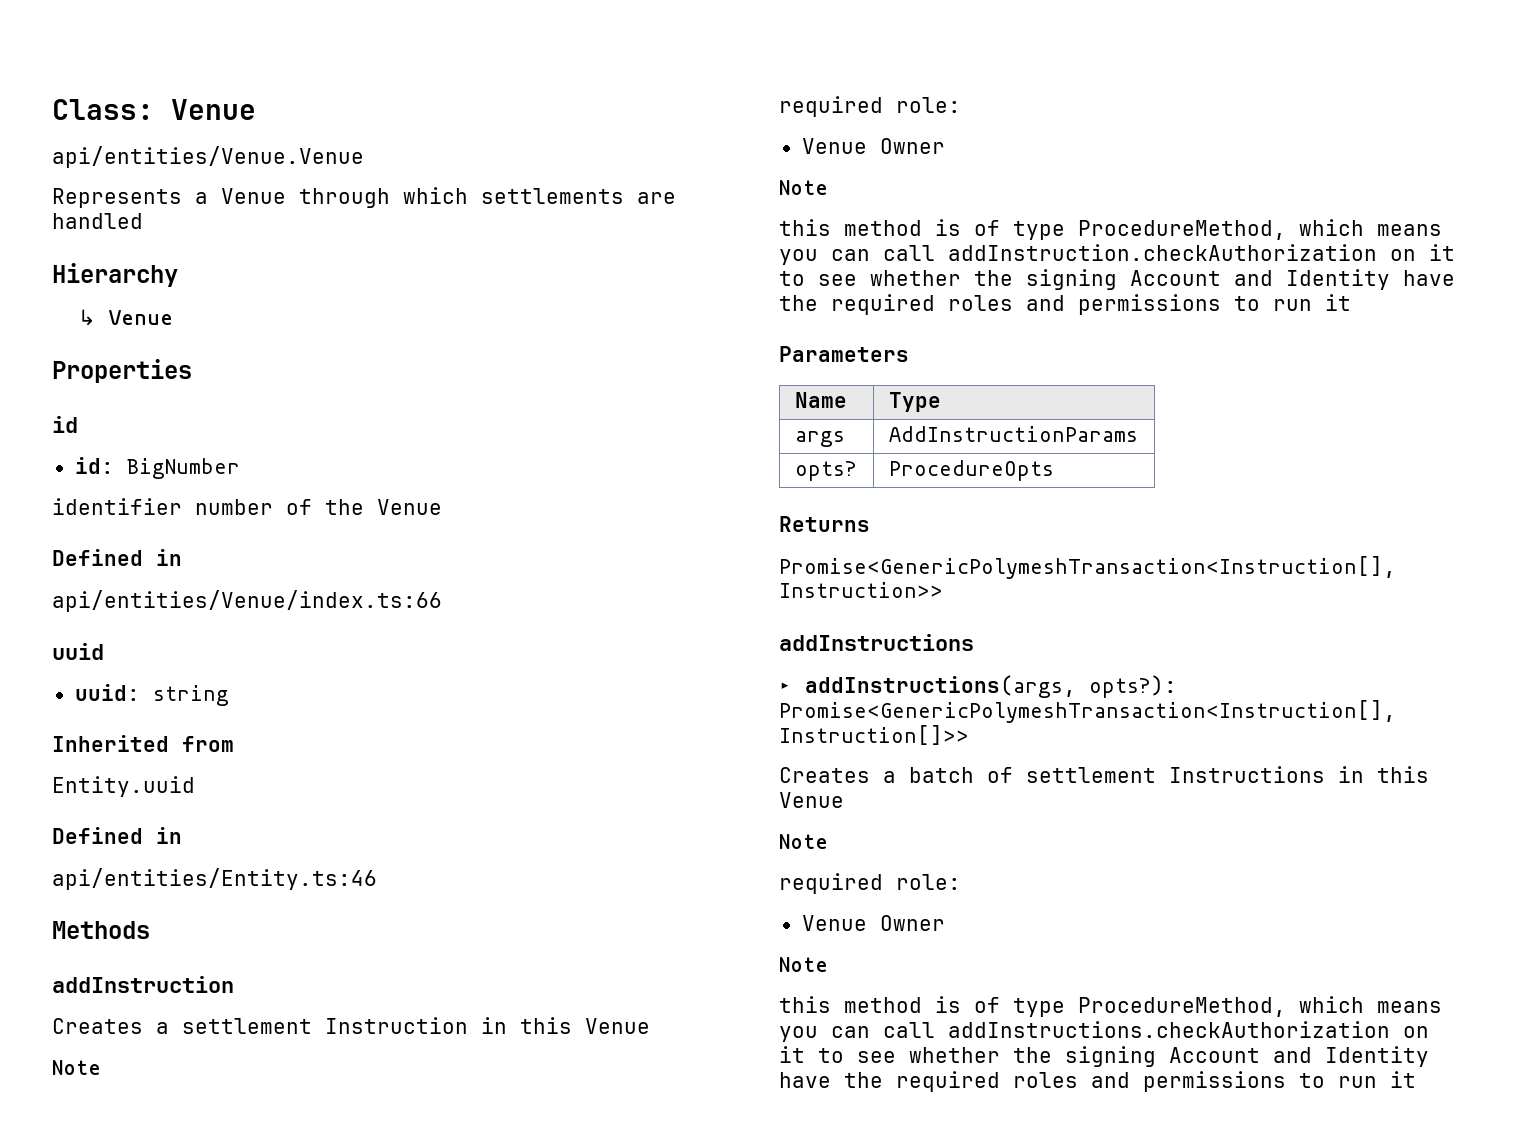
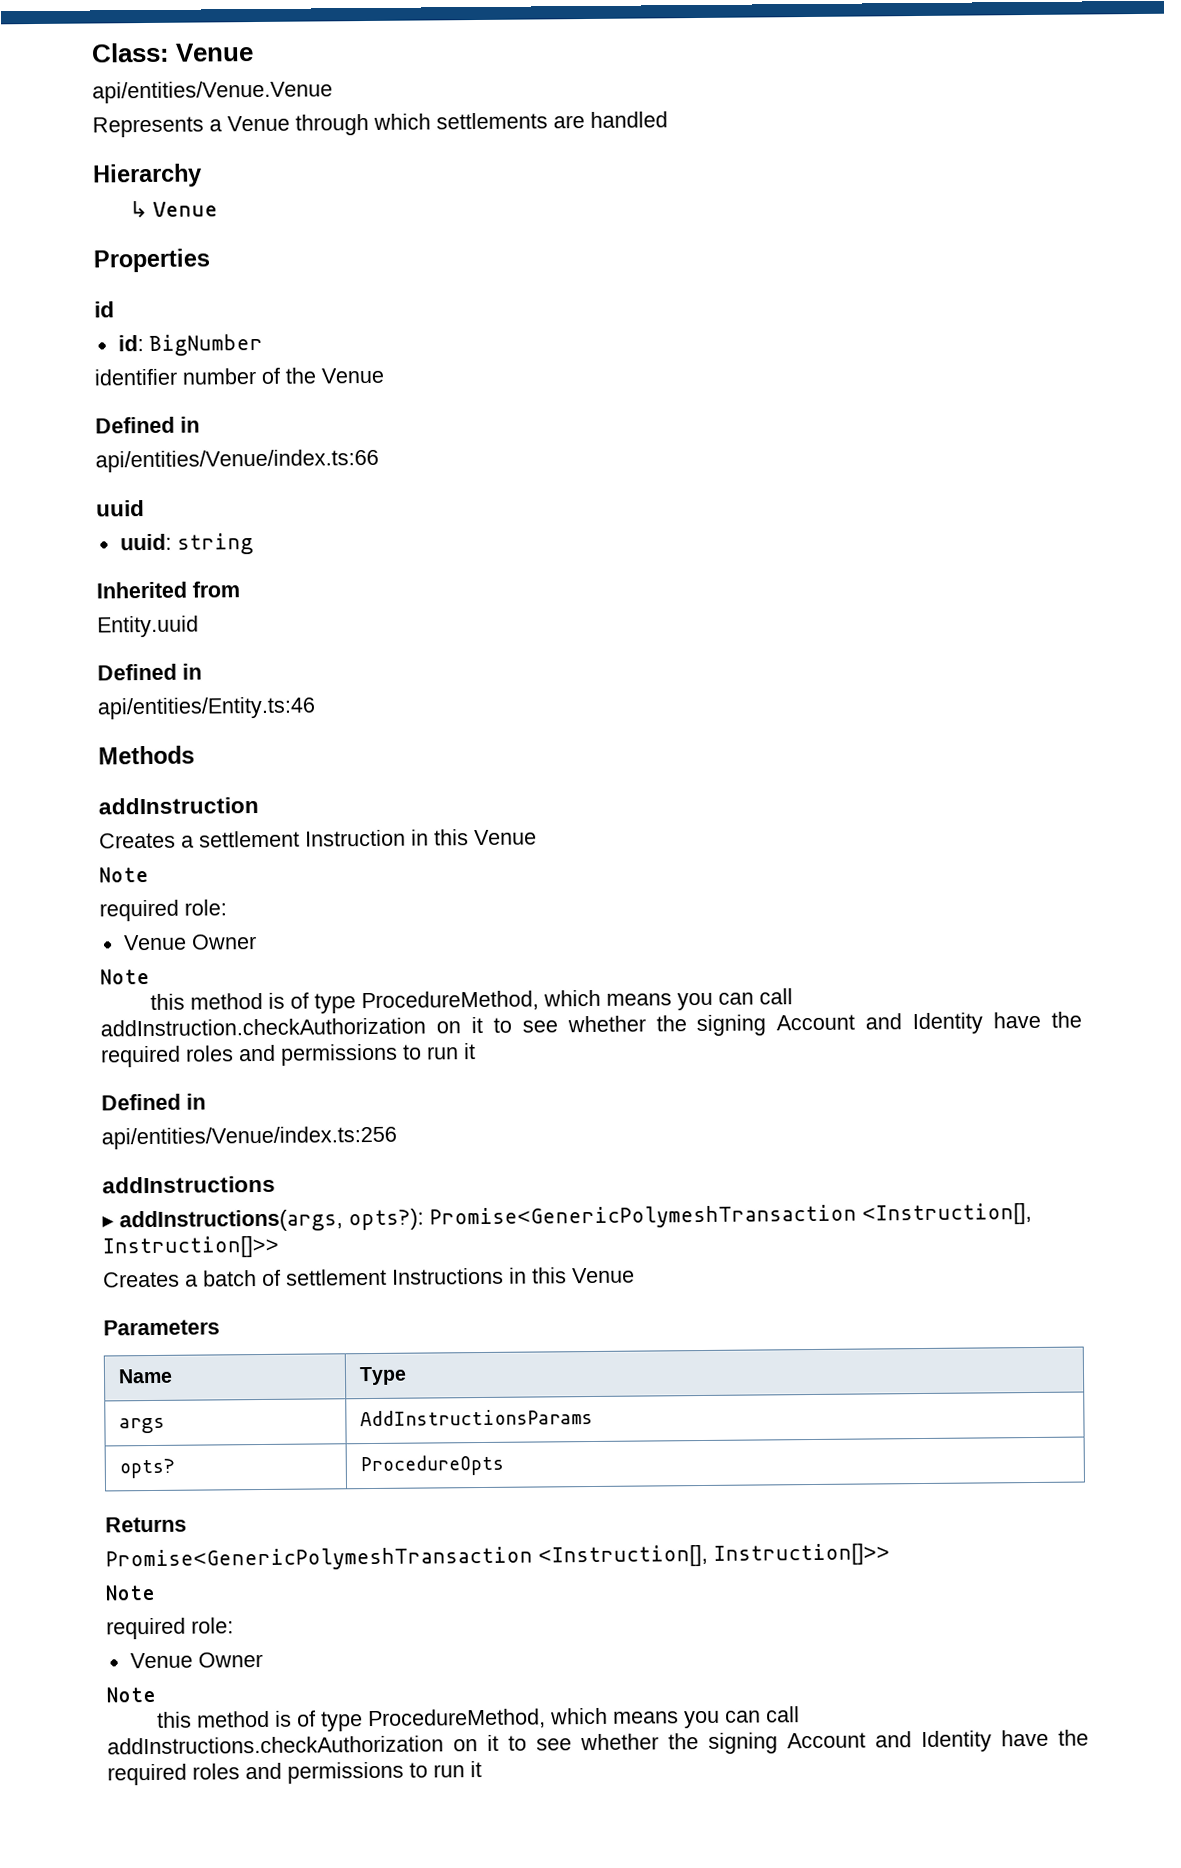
[779,346,909,362] [794,392,847,408] [888,392,941,412] [794,431,845,447] [888,426,1138,442] [794,461,857,481] [888,460,1054,481] [779,516,870,532] [779,556,1396,579] [779,582,943,598] Parameters // Name | Type // args | AddInstructionParams // opts? | ProcedureOpts // Returns // Promise<GenericPolymeshTransaction<Instruction[], Instruction>> -> [101,1093,206,1111] [101,1125,397,1150] Defined in // api/entities/Venue/index.ts:256
[779,700,1396,723] Promise<GenericPolymeshTransaction<Instruction[], -> [429,1203,1032,1230] Promise<GenericPolymeshTransaction <Instruction[],
(844, 800) none -> [103,1319,220,1336] [118,1368,174,1384] [359,1366,408,1386] [119,1417,166,1434] [360,1408,594,1427] [119,1458,176,1479] [360,1454,505,1477] [105,1516,187,1533] [105,1543,890,1572] // Parameters // Name | Type // args | AddInstructionsParams // opts? | ProcedureOpts // Returns // Promise<GenericPolymeshTransaction <Instruction[], Instruction[]>>

